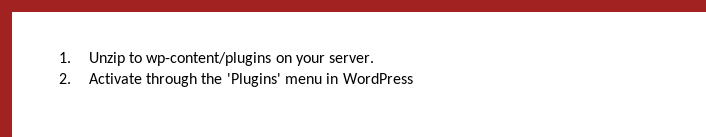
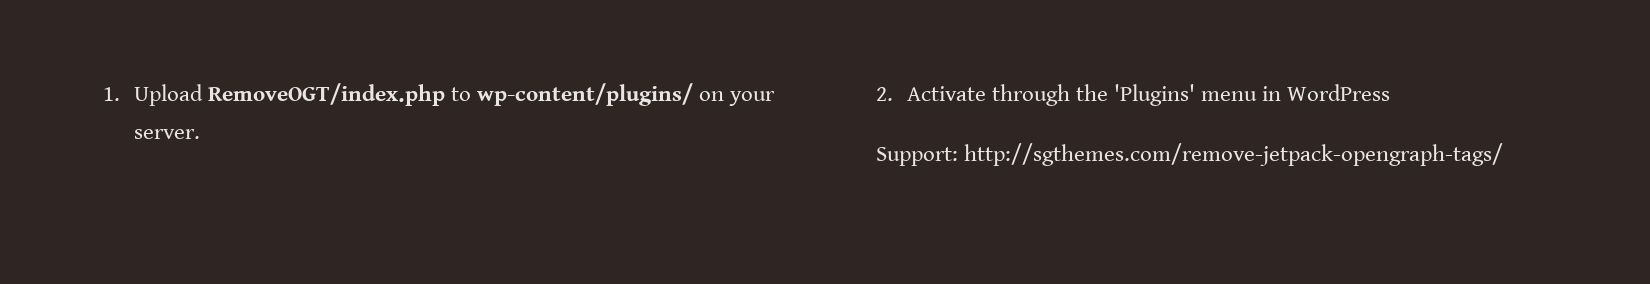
[88,52,272,66] Unzip to wp-content/plugins -> [133,83,693,106] Upload RemoveOGT/index.php to wp-content/plugins/
(413, 78) none -> [876,143,1504,166] // Support: http://sgthemes.com/remove-jetpack-opengraph-tags/

